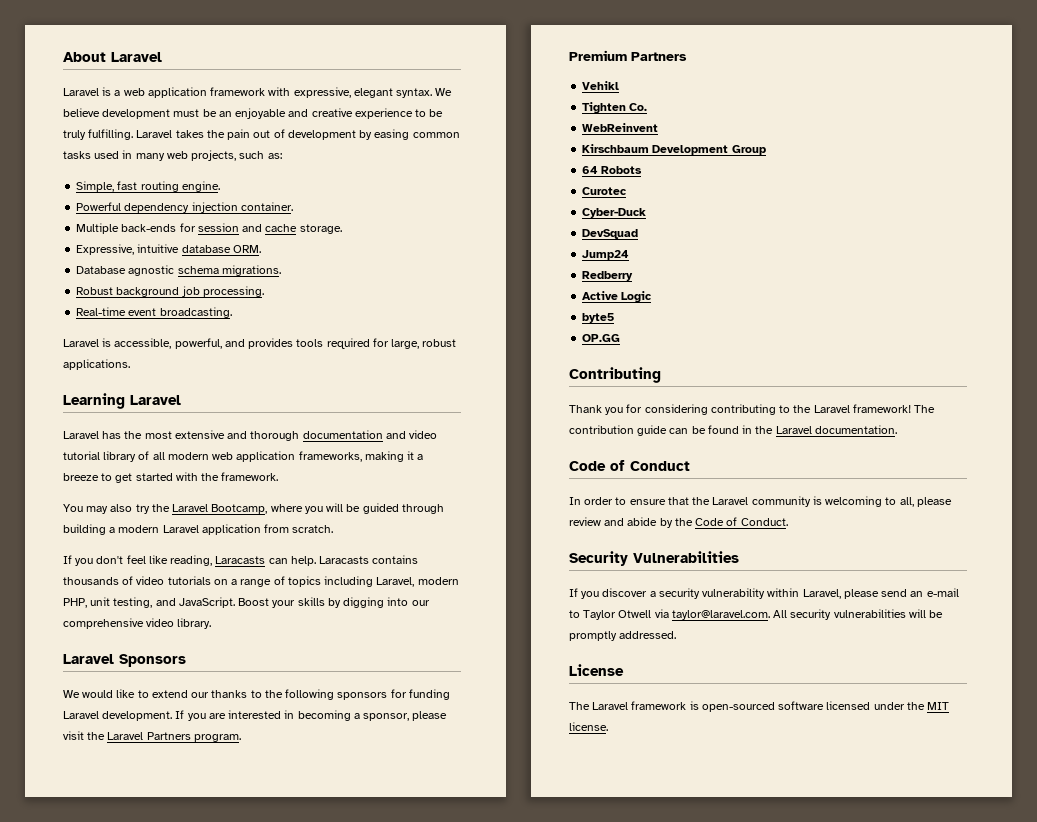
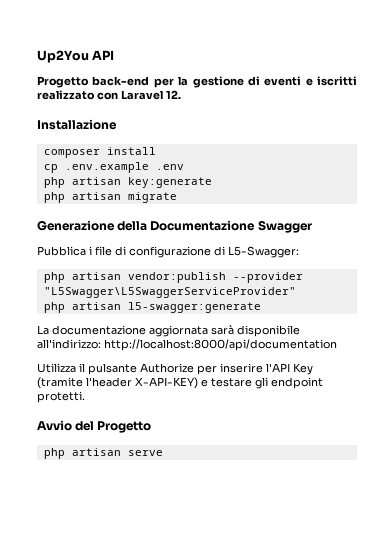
[63,52,162,62] [63,87,453,98] [63,108,444,119] [63,129,460,140] [63,150,282,161] [76,181,220,192] [76,202,293,213] [76,223,342,234] [76,244,261,255] [76,265,281,276] [76,286,264,297] [76,307,232,318] [63,338,457,349] [63,359,130,370] [63,393,181,409] [63,430,438,441] [63,451,424,462] [63,472,279,483] [63,503,444,514] [63,524,334,535] [63,555,419,566] [63,576,459,587] [63,597,430,608] [63,618,212,629] [63,654,186,667] [63,689,450,700] [63,710,448,721] [63,731,241,742] [569,50,687,61] [582,81,620,90] [582,102,648,114] [582,123,659,132] [582,144,766,155] [582,166,643,174] [582,187,628,195] [582,208,647,218] [582,229,639,239] [582,250,630,260] [582,271,634,281] [582,291,653,303] [582,313,615,323] [582,334,621,342] [569,367,661,383] [569,404,936,415] [569,425,897,436] [569,460,690,471] [569,496,952,507] [569,517,788,528] [569,551,739,566] [569,588,959,599] [569,609,944,620] [569,631,677,641] [569,664,624,676] [569,701,950,712] [569,722,608,731] About Laravel // Laravel is a web application framework with expressive, elegant syntax. We believe development must be an enjoyable and creative experience to be truly fulfilling. Laravel takes the pain out of development by easing common tasks used in many web projects, such as: // Simple, fast routing engine. // Powerful dependency injection container. // Multiple back-ends for session and cache storage. // Expressive, intuitive database ORM. // Database agnostic schema migrations. // Robust background job processing. // Real-time event broadcasting. // Laravel is accessible, powerful, and provides tools required for large, robust applications. // Learning Laravel // Laravel has the most extensive and thorough documentation and video tutorial library of all modern web application frameworks, making it a breeze to get started with the framework. // You may also try the Laravel Bootcamp, where you will be guided through building a modern Laravel application from scratch. // If you don't feel like reading, Laracasts can help. Laracasts contains thousands of video tutorials on a range of topics including Laravel, modern PHP, unit testing, and JavaScript. Boost your skills by digging into our comprehensive video library. // Laravel Sponsors // We would like to extend our thanks to the following sponsors for funding Laravel development. If you are interested in becoming a sponsor, please visit the Laravel Partners program. // Premium Partners // Vehikl // Tighten Co. // WebReinvent // Kirschbaum Development Group // 64 Robots // Curotec // Cyber-Duck // DevSquad // Jump24 // Redberry // Active Logic // byte5 // OP.GG // Contributing // Thank you for considering contributing to the Laravel framework! The contribution guide can be found in the Laravel documentation. // Code of Conduct // In order to ensure that the Laravel community is welcoming to all, please review and abide by the Code of Conduct. // Security Vulnerabilities // If you discover a security vulnerability within Laravel, please send an e-mail to Taylor Otwell via taylor@laravel.com. All security vulnerabilities will be promptly addressed. // License // The Laravel framework is open-sourced software licensed under the MIT license. -> [37,50,115,63] [37,76,357,88] [37,90,181,100] [37,119,117,130] [43,147,156,158] [43,162,184,173] [43,177,212,188] [43,192,177,203] [37,220,312,233] [37,246,299,258] [43,272,303,283] [43,287,296,298] [43,302,261,313] [37,325,300,337] [37,339,337,351] [37,363,313,375] [37,377,323,389] [37,391,85,403] [37,420,152,433] [43,448,163,459] Up2You API // Progetto back-end per la gestione di eventi e iscritti realizzato con Laravel 12. // Installazione // composer install // cp .env.example .env // php artisan key:generate // php artisan migrate // Generazione della Documentazione Swagger // Pubblica i file di configurazione di L5-Swagger: // php artisan vendor:publish --provider "L5Swagger\L5SwaggerServiceProvider" // php artisan l5-swagger:generate // La documentazione aggiornata sarà disponibile all'indirizzo: http://localhost:8000/api/documentation // Utilizza il pulsante Authorize per inserire l'API Key (tramite l'header X-API-KEY) e testare gli endpoint protetti. // Avvio del Progetto // php artisan serve

